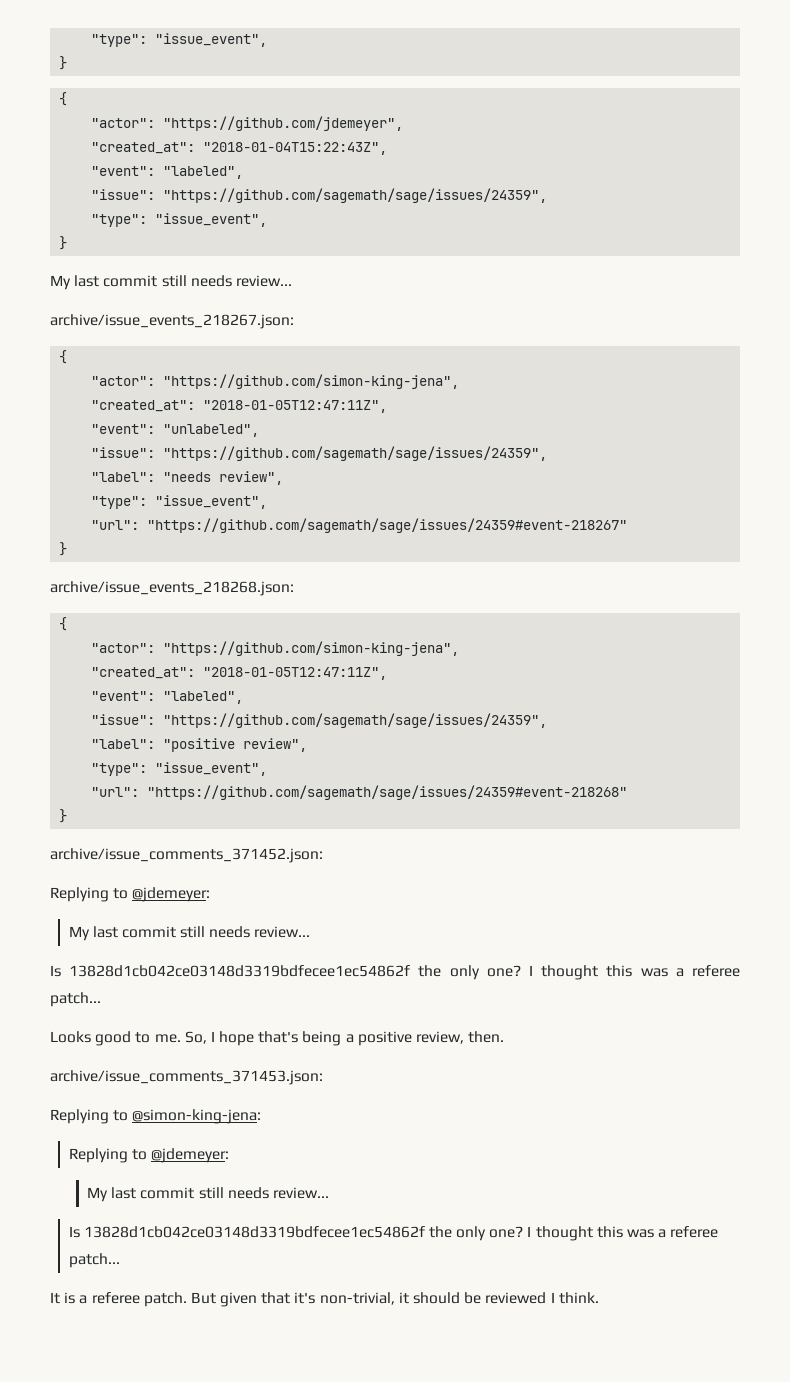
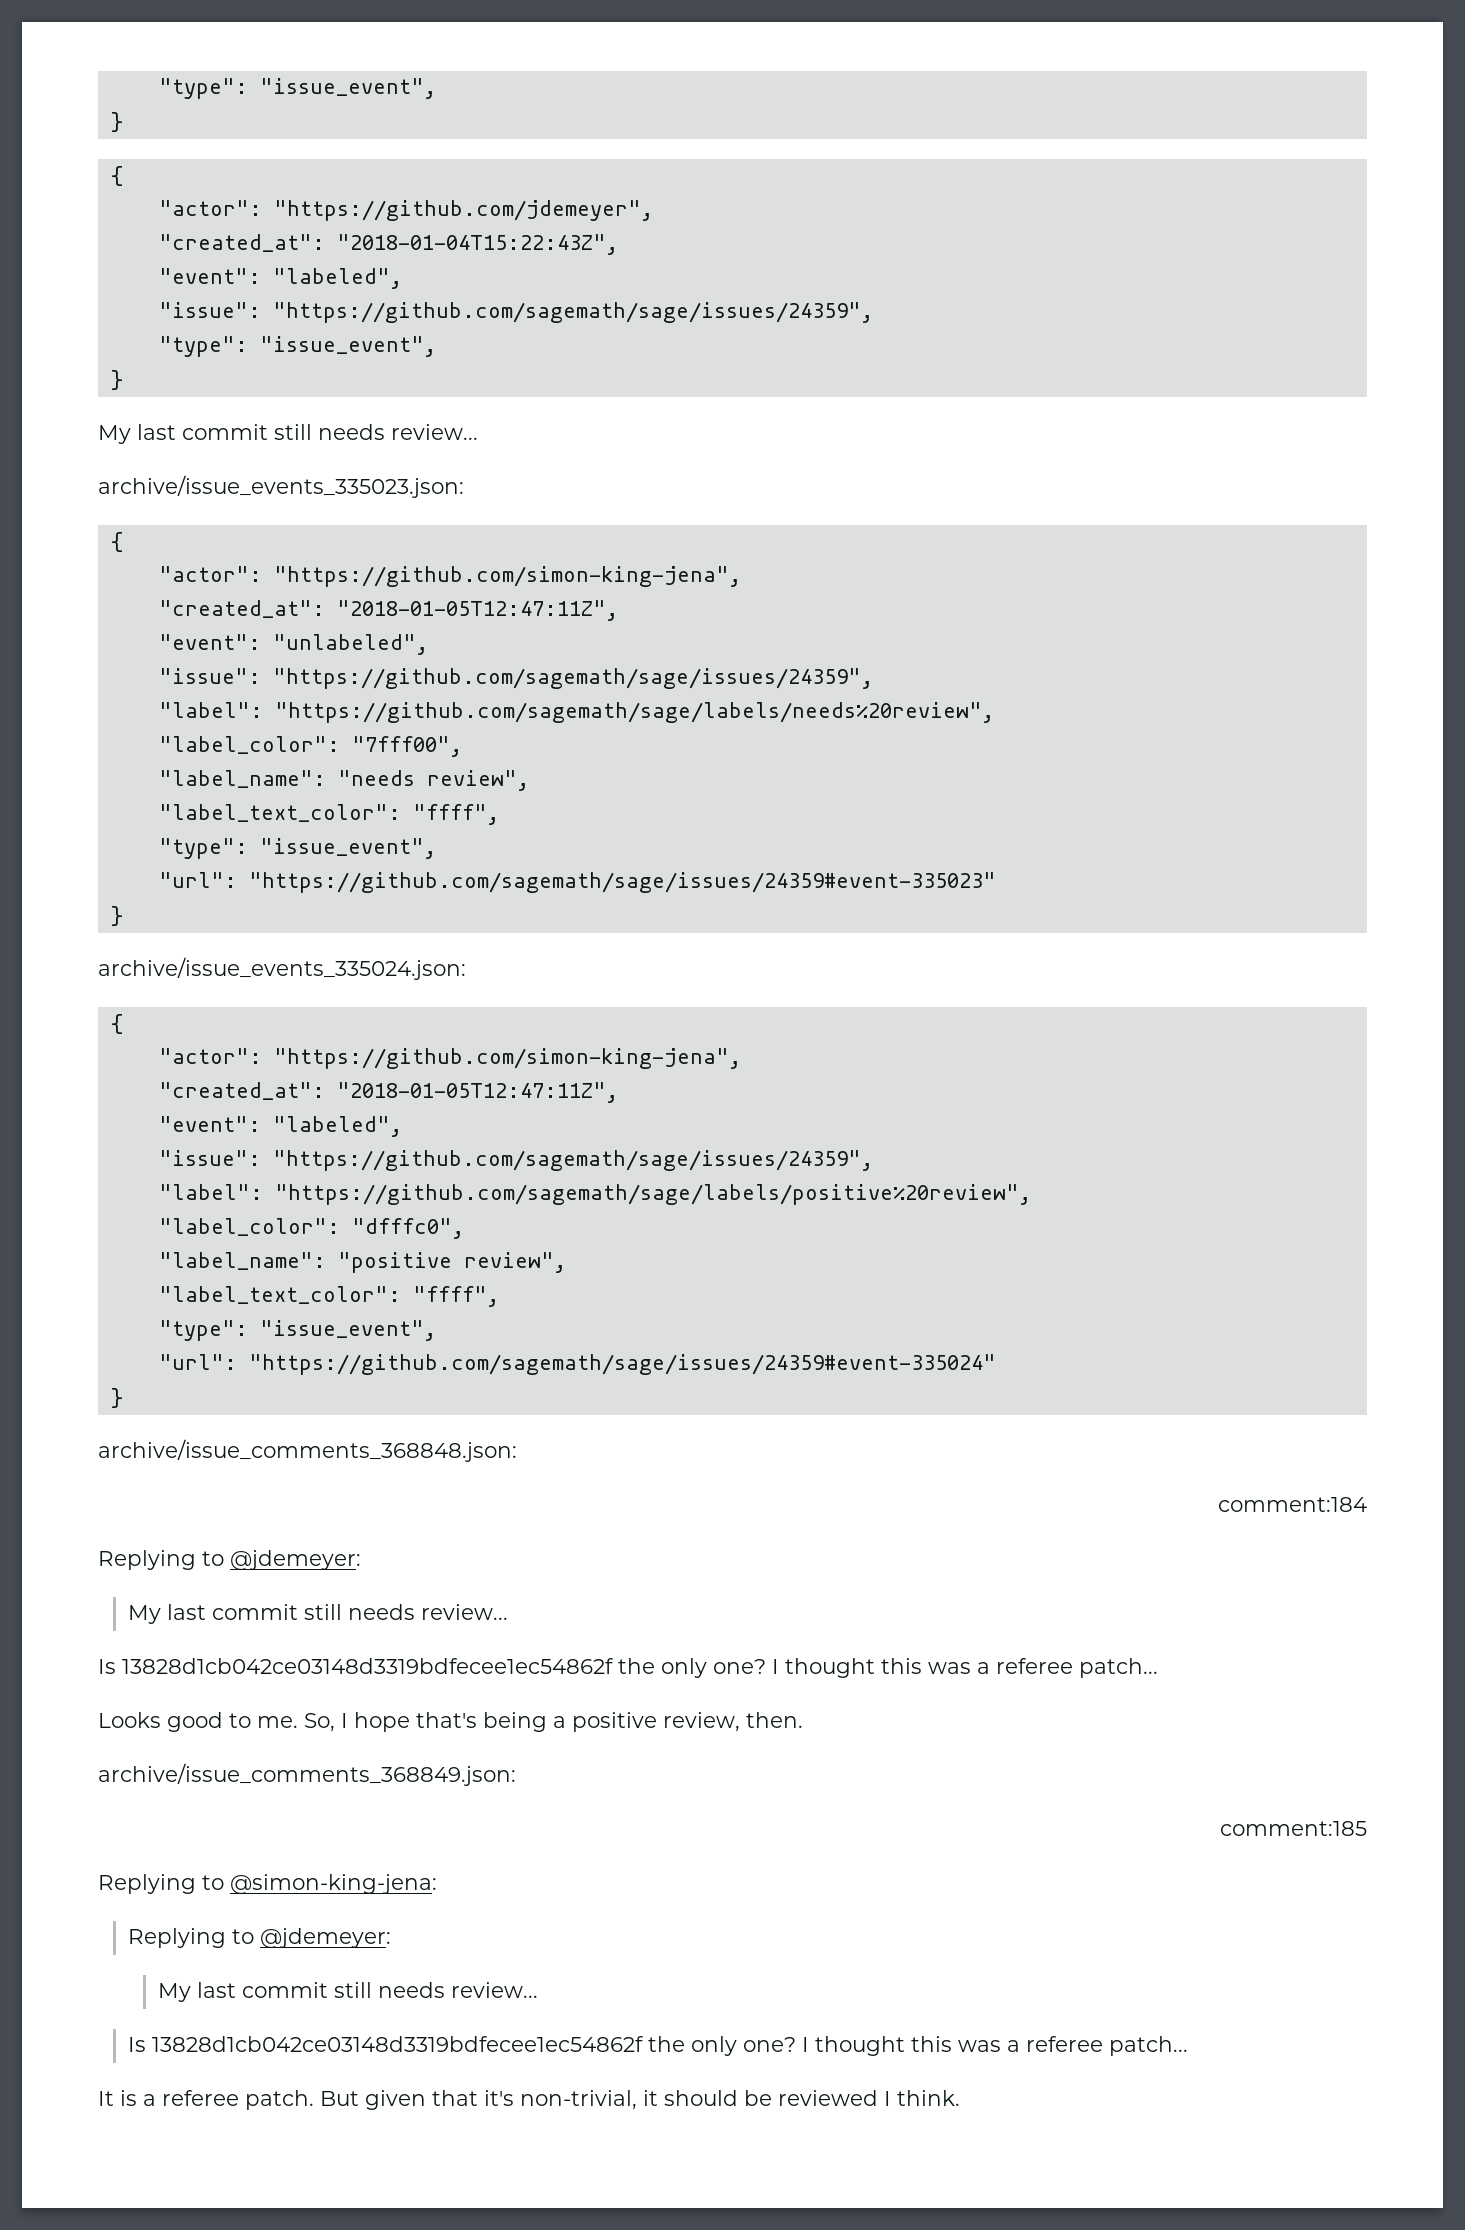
[50,314,294,329] archive/issue_events_218267.json: -> [98,475,464,498] archive/issue_events_335023.json:
(156, 477) none -> [274,702,994,723] [158,736,462,757] [158,770,326,788] "https://github.com/sagemath/sage/labels/needs%20review", // "label_color": "7fff00", // "label_name":
[91,495,268,509] [91,518,628,533] [59,542,68,556] [50,581,294,596] // "type": "issue_event", // "url": "https://github.com/sagemath/sage/issues/24359#event-218267" // } // archive/issue_events_218268.json: -> [158,804,499,825] [158,838,436,859] [158,872,996,893] [110,906,123,926] [98,957,466,980] // "label_text_color": "ffff", // "type": "issue_event", // "url": "https://github.com/sagemath/sage/issues/24359#event-335023" // } // archive/issue_events_335024.json:
(156, 744) none -> [274,1184,1031,1205] [158,1218,464,1239] [158,1252,326,1270] "https://github.com/sagemath/sage/labels/positive%20review", // "label_color": "dfffc0", // "label_name":
[91,762,268,776] [91,785,628,800] [59,809,68,823] [50,848,323,863] // "type": "issue_event", // "url": "https://github.com/sagemath/sage/issues/24359#event-218268" // } // archive/issue_comments_371452.json: -> [158,1286,499,1307] [158,1320,436,1341] [158,1354,996,1375] [110,1388,123,1408] [98,1439,517,1462] [1218,1497,1367,1512] // "label_text_color": "ffff", // "type": "issue_event", // "url": "https://github.com/sagemath/sage/issues/24359#event-335024" // } // archive/issue_comments_368848.json: // comment:184
[50,1070,323,1085] archive/issue_comments_371453.json: -> [98,1763,516,1786] [1220,1821,1367,1836] archive/issue_comments_368849.json: // comment:185

